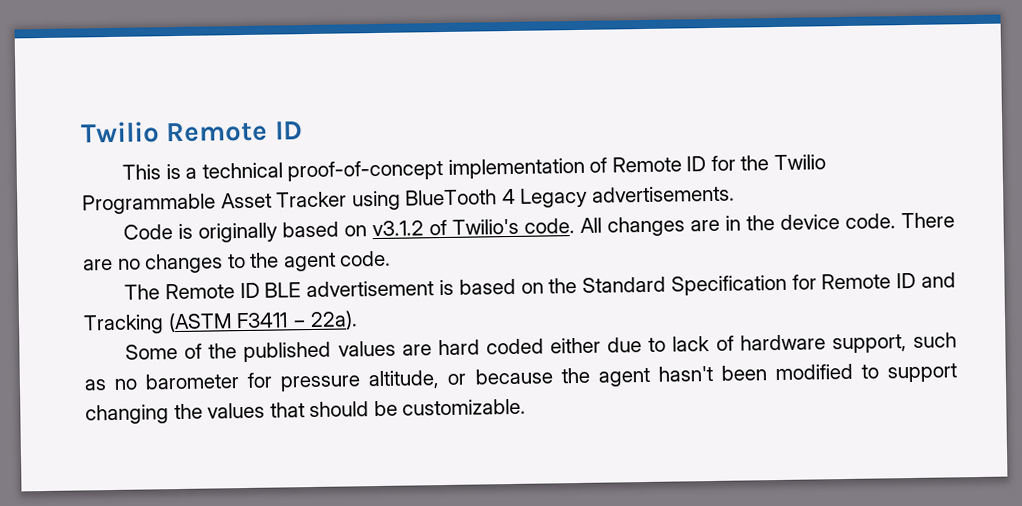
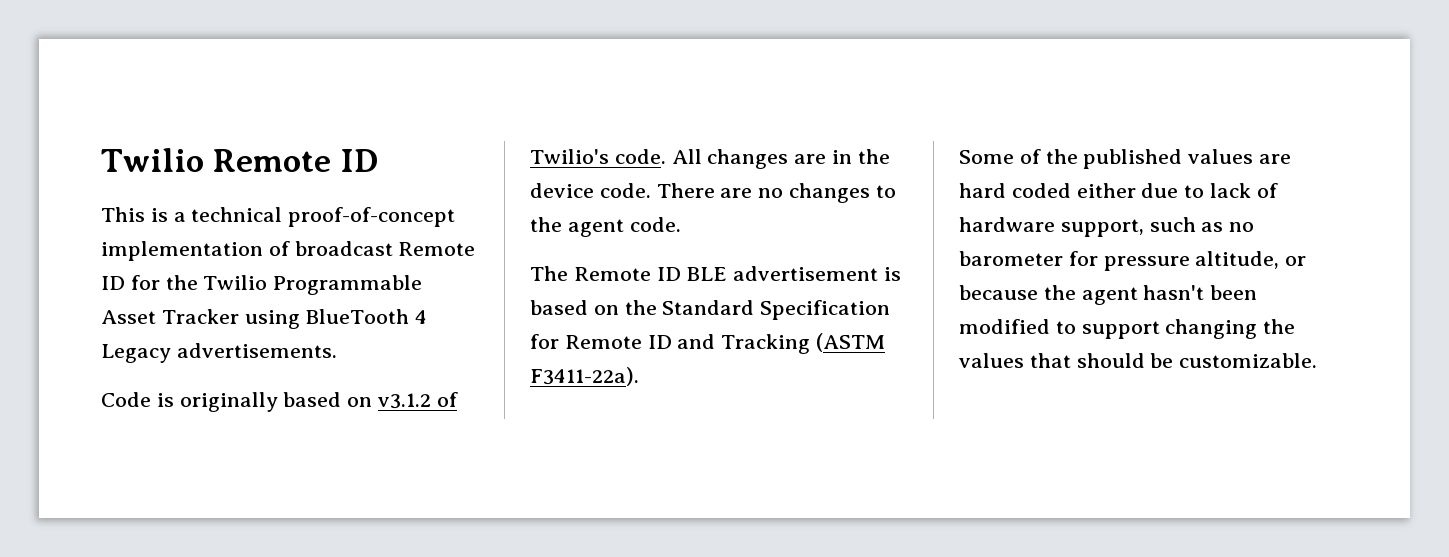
(608, 165) none -> [294,241,393,256] broadcast
[236,310,359,331] F3411 − 22a). -> [530,367,639,386] F3411-22a).

